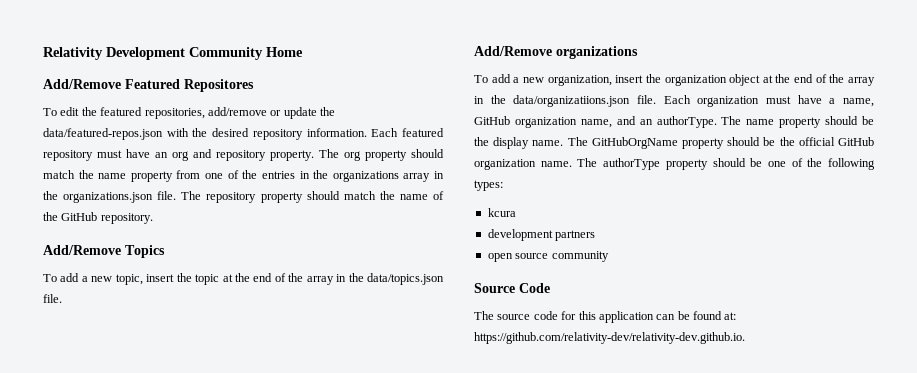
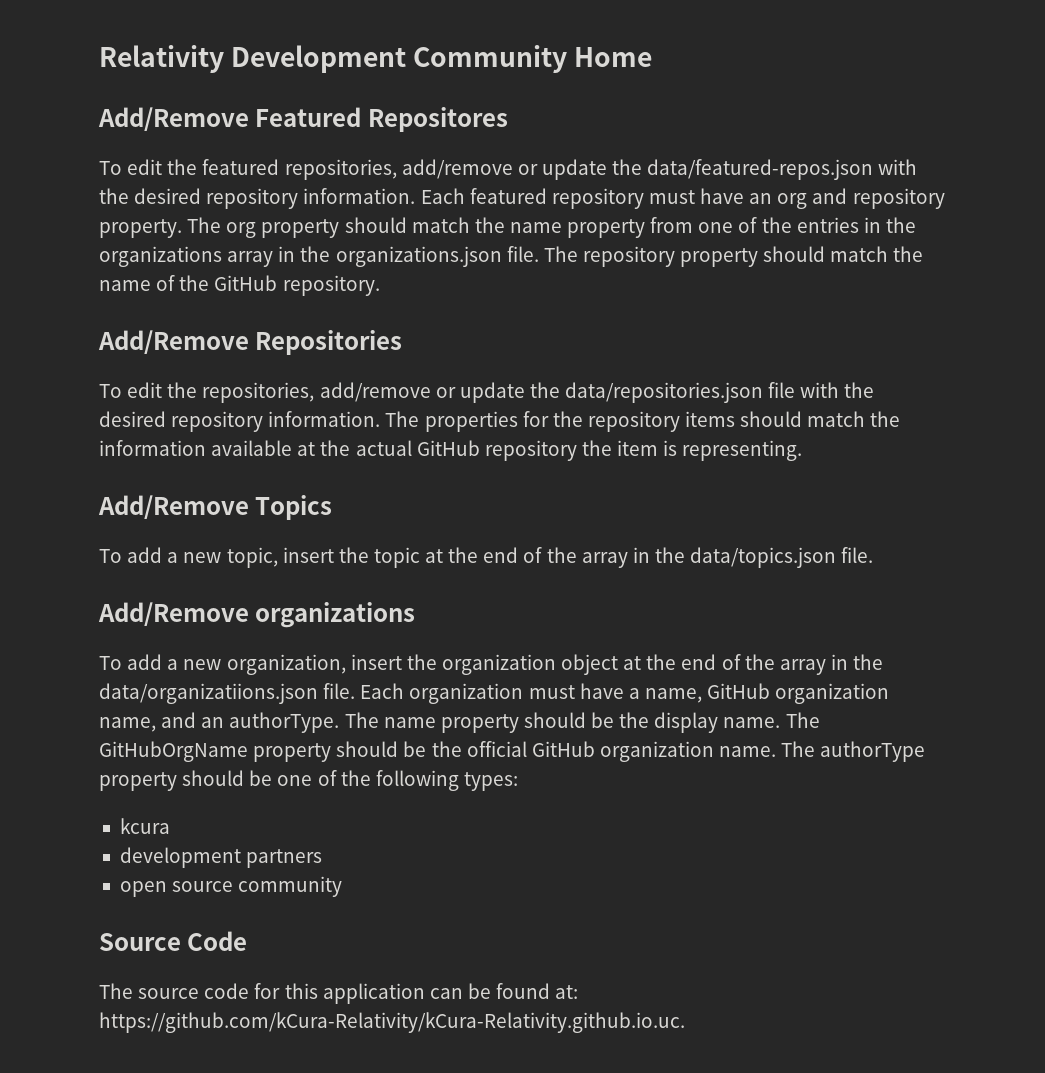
(153, 218) none -> [98,330,403,355] [99,382,875,403] [99,411,901,432] [99,440,803,461] // Add/Remove Repositories // To edit the repositories, add/remove or update the data/repositories.json file with the desired repository information. The properties for the repository items should match the information available at the actual GitHub repository the item is representing.
[474,332,745,344] https://github.com/relativity-dev/relativity-dev.github.io. -> [99,1012,685,1033] https://github.com/kCura-Relativity/kCura-Relativity.github.io.uc.

